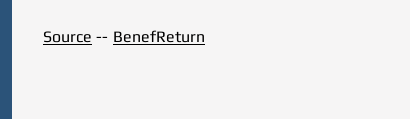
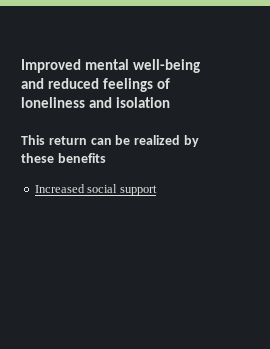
[43,30,205,43] Source -- BenefReturn -> [21,59,200,73] [21,78,170,92] [21,97,170,108] [21,135,199,147] [21,153,106,163] [34,184,157,196] Improved mental well-being and reduced feelings of loneliness and isolation // This return can be realized by these benefits // Increased social support

